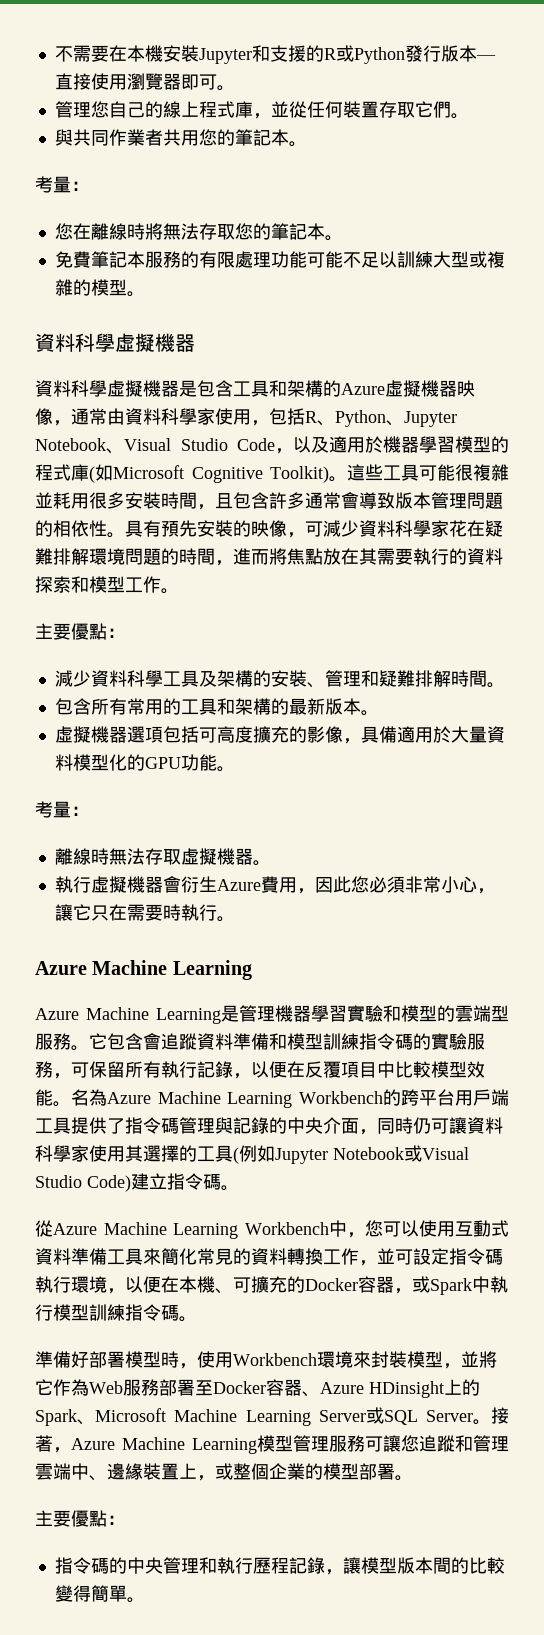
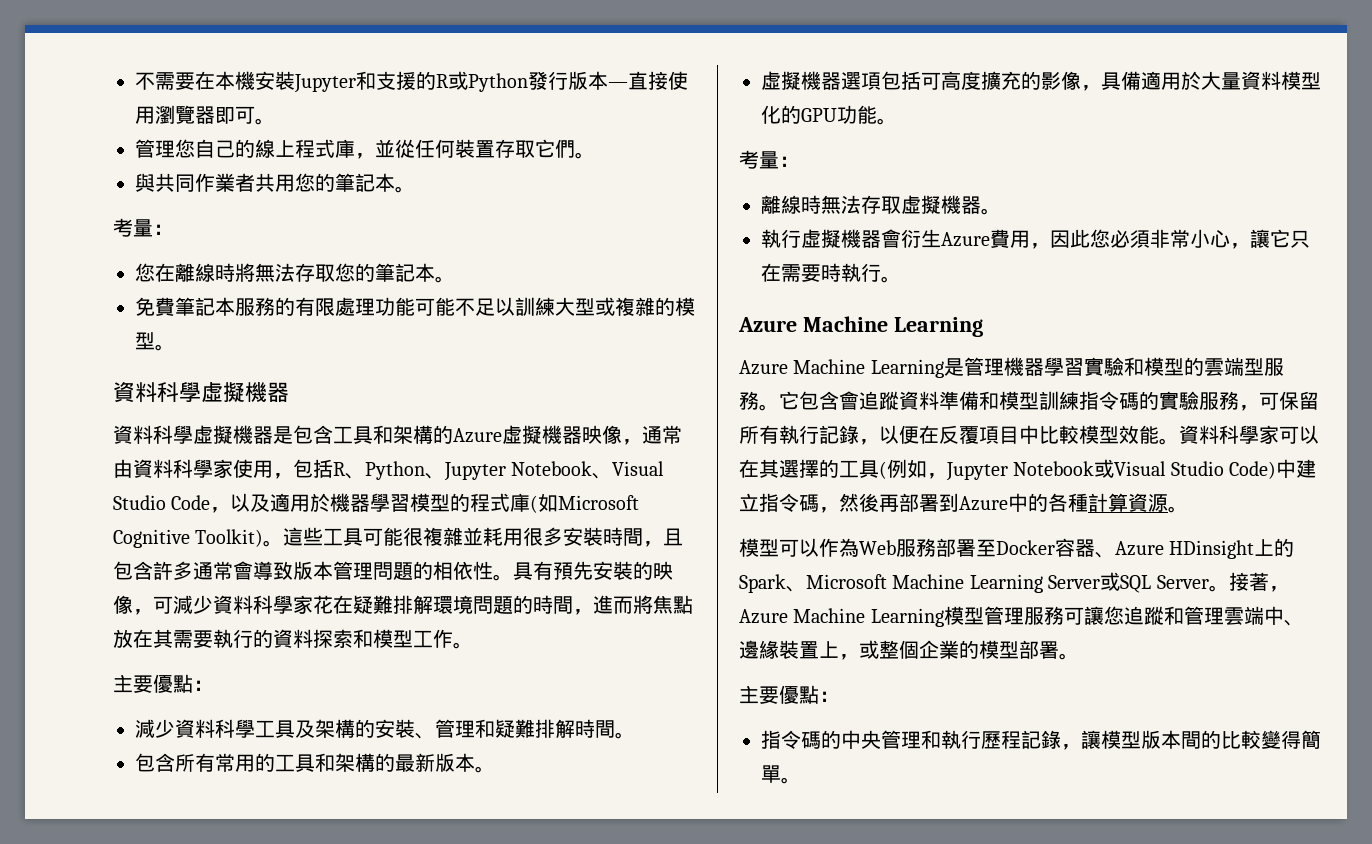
[71,1089,510,1108] [35,1117,503,1135] [35,1145,125,1162] 名為Azure Machine Learning Workbench的跨平台用戶端工具提供了指令碼管理與記錄的中央介面，同時仍可讓資料科學家使用 -> [1179,425,1319,444] [739,459,759,478] 資料科學家可以在
(275, 1153) none -> [927,473,947,479] ，
(131, 1183) none -> [1276,459,1297,478] 中
[221,1185,239,1191] [35,1220,509,1239] [35,1248,503,1266] [35,1276,508,1295] [35,1304,197,1322] [35,1351,497,1369] [35,1379,53,1396] 。 // 從Azure Machine Learning Workbench中，您可以使用互動式資料準備工具來簡化常見的資料轉換工作，並可設定指令碼執行環境，以便在本機、可擴充的Docker容器，或Spark中執行模型訓練指令碼。 // 準備好部署模型時，使用Workbench環境來封裝模型，並將它 -> [819,493,1188,513] [739,538,819,557] ，然後再部署到Azure中的各種計算資源。 // 模型可以

